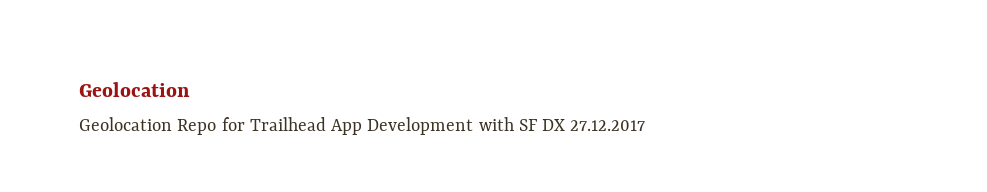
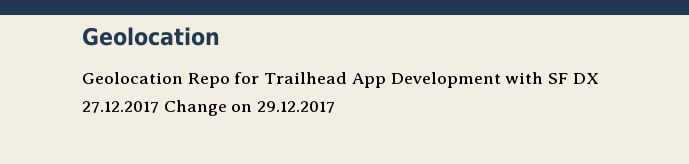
(646, 125) none -> [163,100,336,116] Change on 29.12.2017

